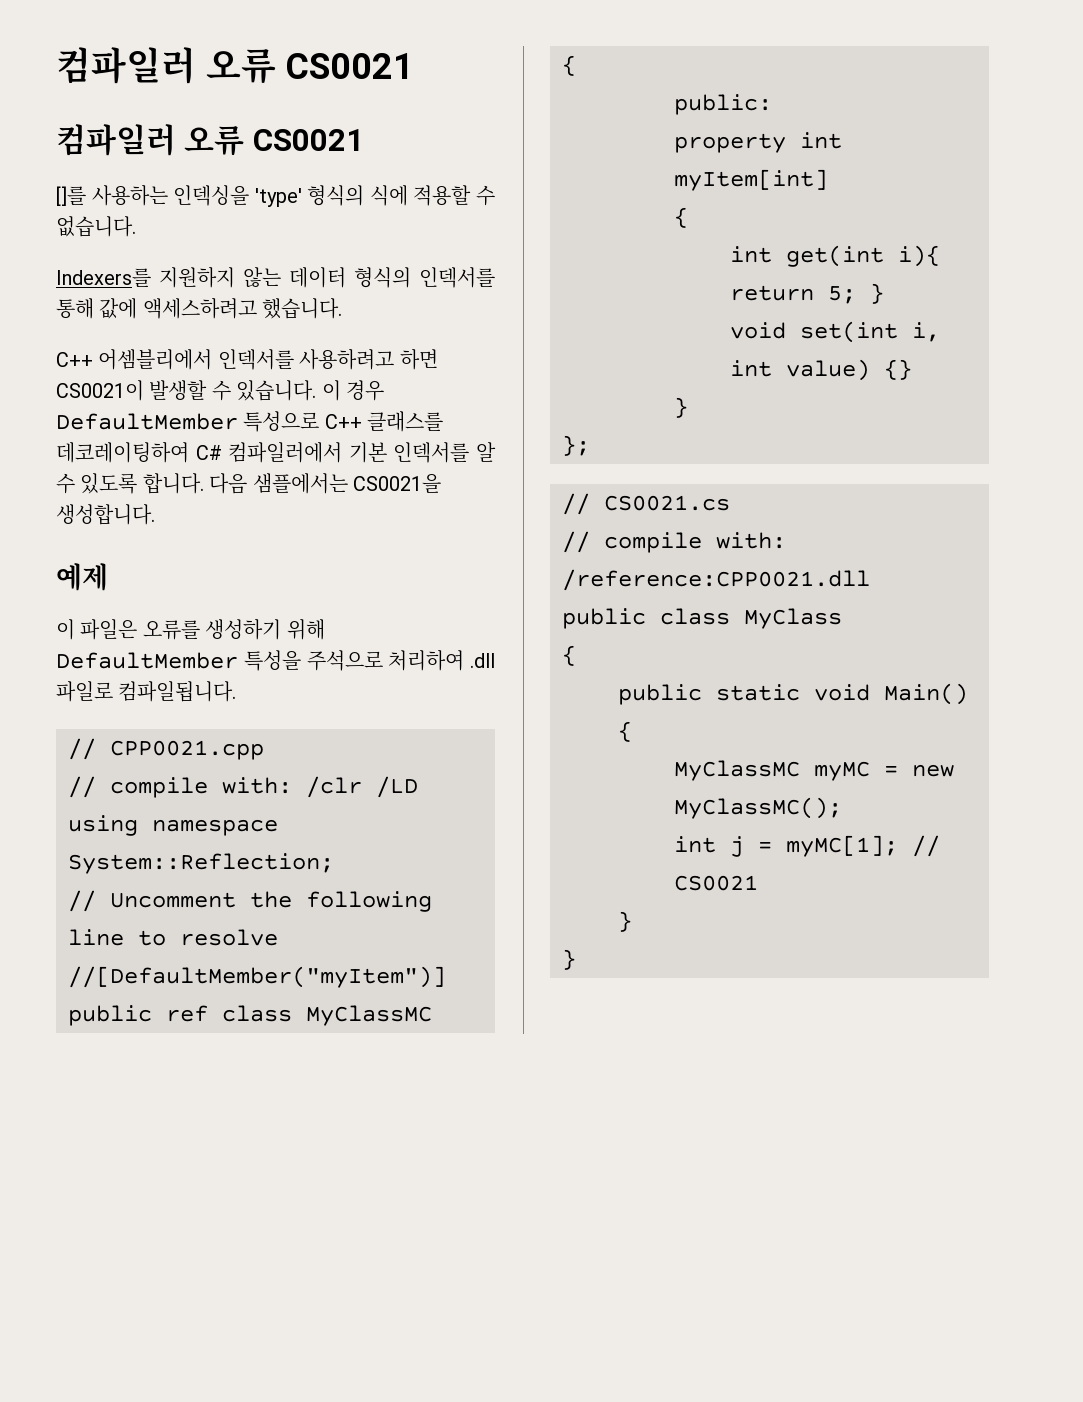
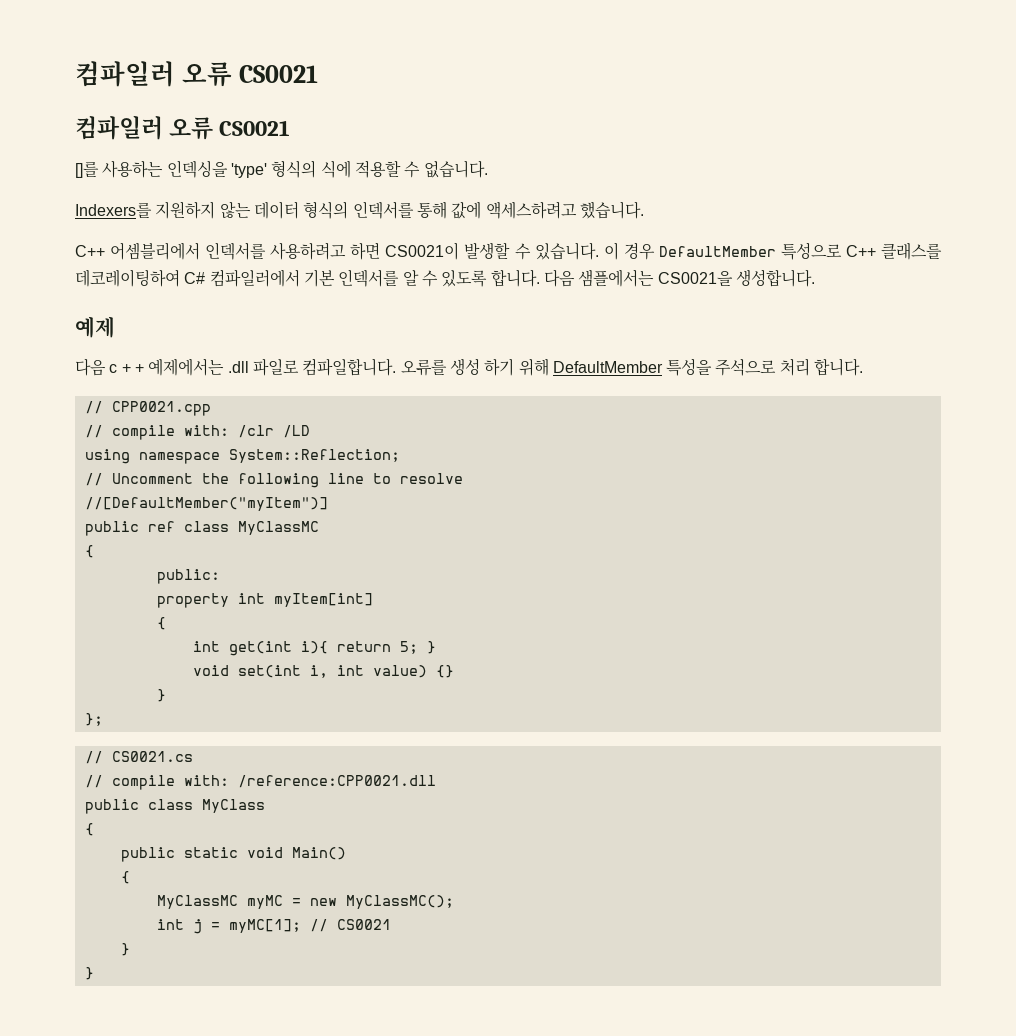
[56,619,325,640] [56,650,495,671] [56,681,237,702] 이 파일은 오류를 생성하기 위해 DefaultMember 특성을 주석으로 처리하여 .dll 파일로 컴파일됩니다. -> [75,358,864,376] 다음 c + + 예제에서는 .dll 파일로 컴파일합니다. 오류를 생성 하기 위해 DefaultMember 특성을 주석으로 처리 합니다.

